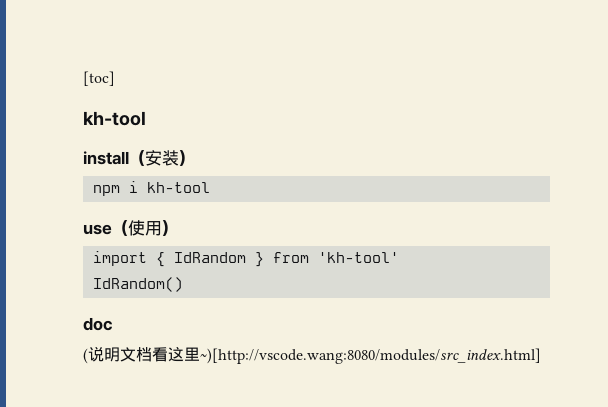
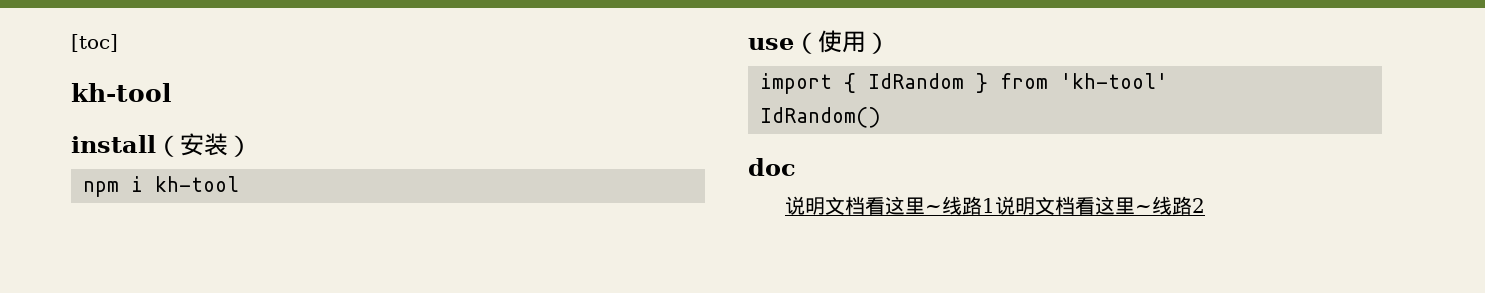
[83,346,541,364] (说明文档看这里~)[http://vscode.wang:8080/modules/src_index.html] -> [785,196,1206,215] 说明文档看这里~线路1说明文档看这里~线路2

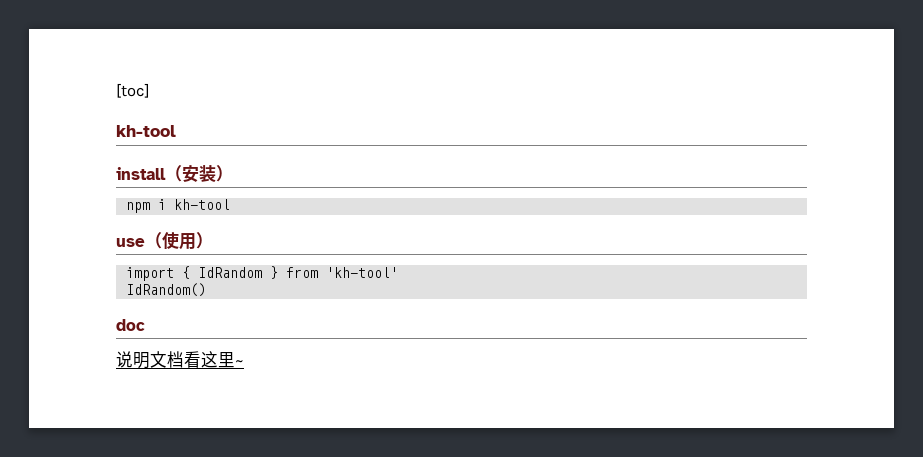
[942,196,1206,215] 线路1说明文档看这里~线路2 -> (244, 363) none

